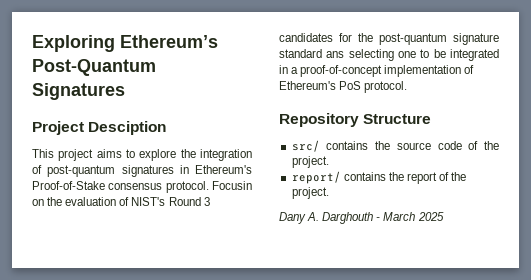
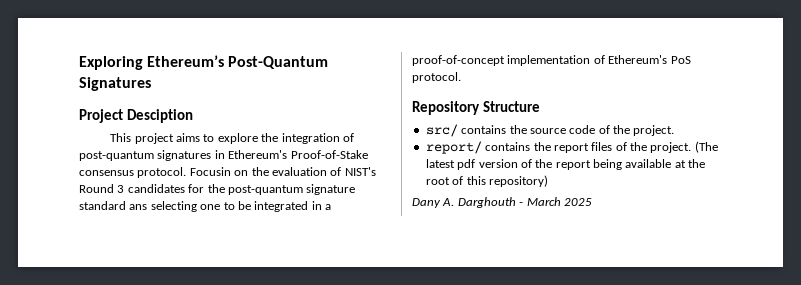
[439,172,467,181] [291,187,329,199] of the project. -> [591,141,718,153] [425,159,706,170] [425,175,548,187] files of the project. (The latest pdf version of the report being available at the root of this repository)

